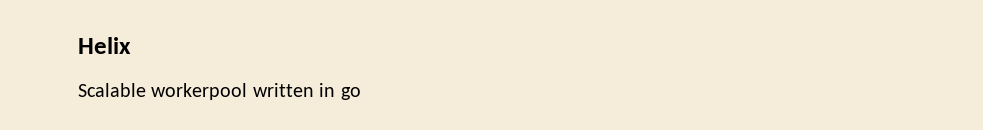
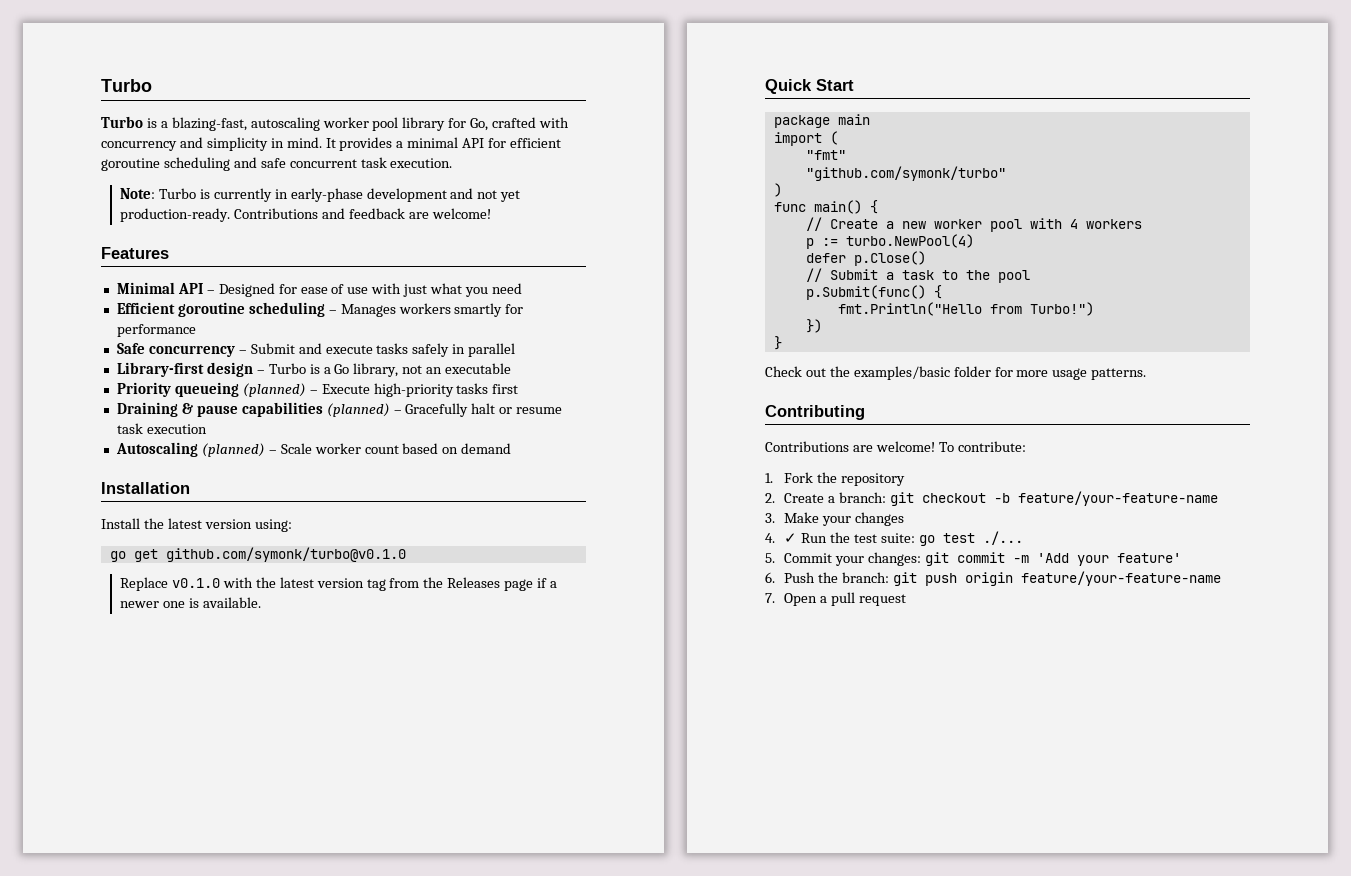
[78,37,131,54] [78,83,361,100] Helix // Scalable workerpool written in go -> [101,79,152,92] [101,116,570,131] [101,137,562,151] [101,157,453,171] [120,188,521,202] [120,208,491,222] [101,247,169,259] [116,282,522,297] [116,302,524,317] [116,324,196,337] [116,343,516,357] [116,362,512,377] [116,382,519,397] [116,402,563,417] [116,423,207,434] [115,442,512,457] [101,482,190,494] [101,518,292,532] [109,547,406,562] [120,577,558,591] [120,597,261,608] [765,79,854,94] [773,114,870,128] [773,131,838,146] [805,150,846,160] [805,166,1006,181] [773,183,782,197] [773,200,878,214] [805,217,1142,232] [805,234,974,249] [805,251,926,266] [805,268,1030,283] [805,285,942,300] [837,302,1094,316] [805,319,822,333] [773,336,782,350] [765,366,1147,380] [765,405,865,420] [765,441,1026,452] [765,472,905,486] [765,491,1218,506] [765,512,904,526] [765,531,1023,546] [765,552,1181,566] [765,571,1221,586] [765,592,906,606] Turbo // Turbo is a blazing-fast, autoscaling worker pool library for Go, crafted with concurrency and simplicity in mind. It provides a minimal API for efficient goroutine scheduling and safe concurrent task execution. // Note: Turbo is currently in early-phase development and not yet production-ready. Contributions and feedback are welcome! // Features // Minimal API – Designed for ease of use with just what you need // Efficient goroutine scheduling – Manages workers smartly for performance // Safe concurrency – Submit and execute tasks safely in parallel // Library-first design – Turbo is a Go library, not an executable // Priority queueing (planned) – Execute high-priority tasks first // Draining & pause capabilities (planned) – Gracefully halt or resume task execution // Autoscaling (planned) – Scale worker count based on demand // Installation // Install the latest version using: // go get github.com/symonk/turbo@v0.1.0 // Replace v0.1.0 with the latest version tag from the Releases page if a newer one is available. // Quick Start // package main // import ( // "fmt" // "github.com/symonk/turbo" // ) // func main() { // // Create a new worker pool with 4 workers // p := turbo.NewPool(4) // defer p.Close() // // Submit a task to the pool // p.Submit(func() { // fmt.Println("Hello from Turbo!") // }) // } // Check out the examples/basic folder for more usage patterns. // Contributing // Contributions are welcome! To contribute: // 1. Fork the repository // 2. Create a branch: git checkout -b feature/your-feature-name // 3. Make your changes // 4. ✓ Run the test suite: go test ./... // 5. Commit your changes: git commit -m 'Add your feature' // 6. Push the branch: git push origin feature/your-feature-name // 7. Open a pull request

